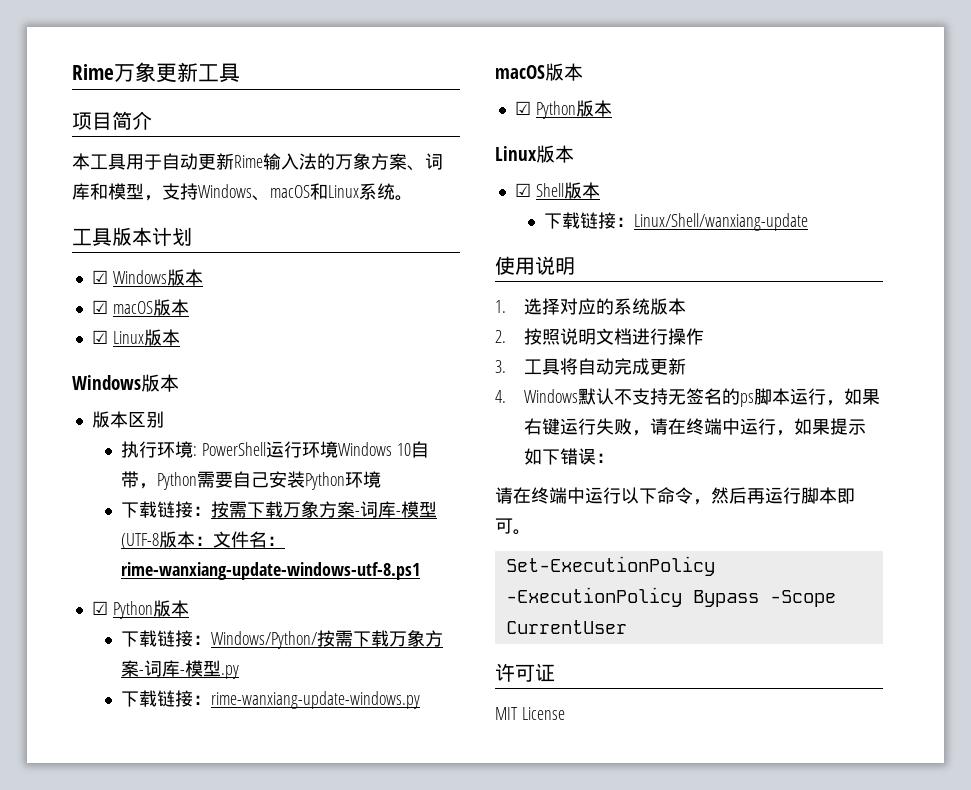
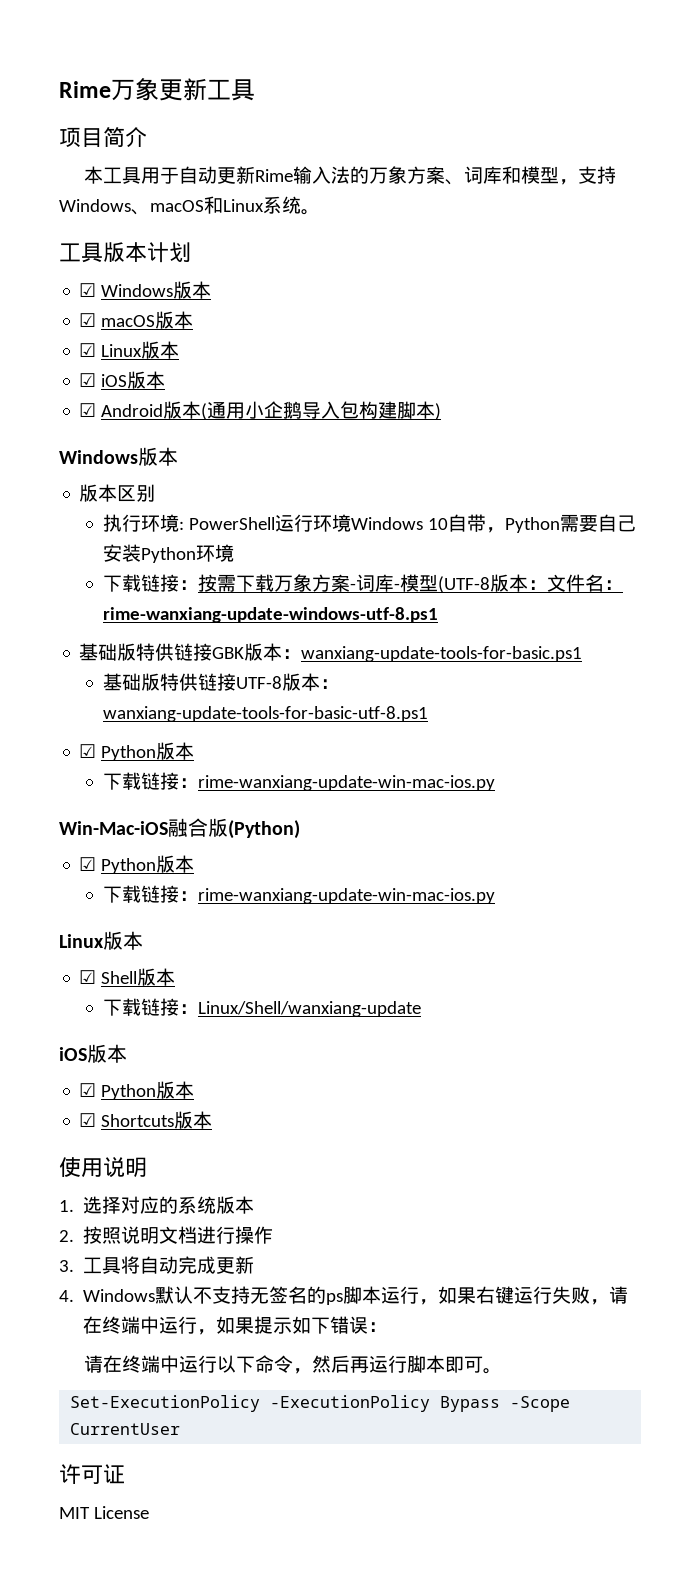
(180, 337) none -> [79,371,166,389] [79,401,442,420] // ☑ iOS版本 // ☑ Android版本(通用小企鹅导入包构建脚本)
[91,600,189,619] [121,630,444,649] [121,660,240,679] [121,690,421,709] [495,63,583,81] [514,100,612,119] // ☑ Python版本 // 下载链接：Windows/Python/按需下载万象方案-词库-模型.py // 下载链接：rime-wanxiang-update-windows.py // macOS版本 // ☑ Python版本 -> [79,643,583,662] [102,673,339,691] [102,706,428,722] [79,742,195,761] [102,772,495,791] [59,818,300,839] [79,855,195,874] [102,885,495,904] // 基础版特供链接GBK版本：wanxiang-update-tools-for-basic.ps1 // 基础版特供链接UTF-8版本：wanxiang-update-tools-for-basic-utf-8.ps1 // ☑ Python版本 // 下载链接：rime-wanxiang-update-win-mac-ios.py // Win-Mac-iOS融合版(Python) // ☑ Python版本 // 下载链接：rime-wanxiang-update-win-mac-ios.py
(809, 222) none -> [59,1044,127,1063] [79,1081,195,1100] [79,1111,213,1129] // iOS版本 // ☑ Python版本 // ☑ Shortcuts版本

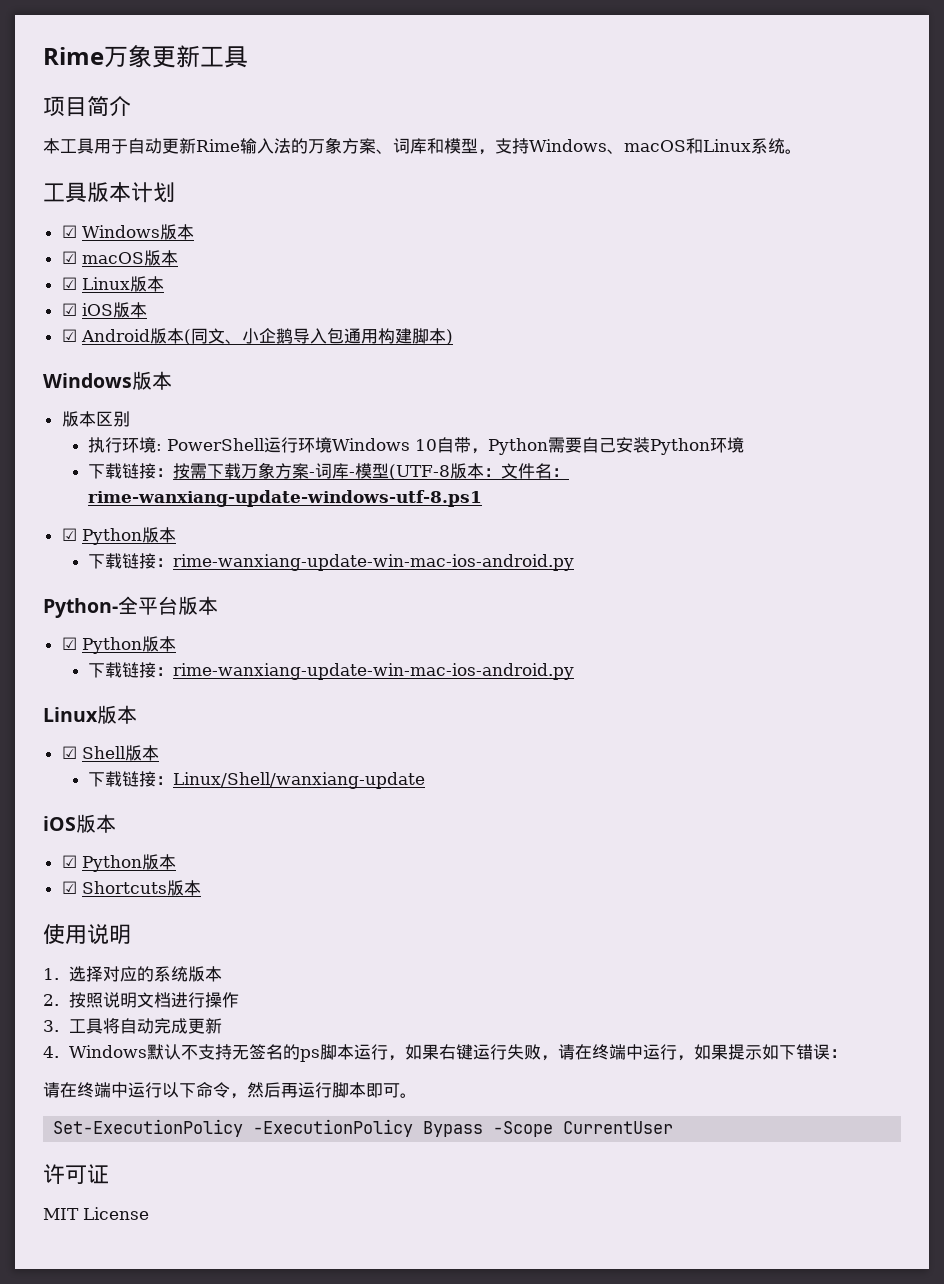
[207,402,246,419] 通用 -> [190,328,242,344] 同文、
(360, 410) none -> [343,328,378,344] 通用
[79,643,583,662] [102,673,339,691] [102,706,428,722] [79,742,195,761] [102,772,495,791] [59,818,300,839] [79,855,195,874] [102,885,495,904] 基础版特供链接GBK版本：wanxiang-update-tools-for-basic.ps1 // 基础版特供链接UTF-8版本：wanxiang-update-tools-for-basic-utf-8.ps1 // ☑ Python版本 // 下载链接：rime-wanxiang-update-win-mac-ios.py // Win-Mac-iOS融合版(Python) // ☑ Python版本 // 下载链接：rime-wanxiang-update-win-mac-ios.py -> [61,527,176,545] [87,553,574,571] [43,596,218,618] [61,636,176,654] [87,662,574,680] ☑ Python版本 // 下载链接：rime-wanxiang-update-win-mac-ios-android.py // Python-全平台版本 // ☑ Python版本 // 下载链接：rime-wanxiang-update-win-mac-ios-android.py

